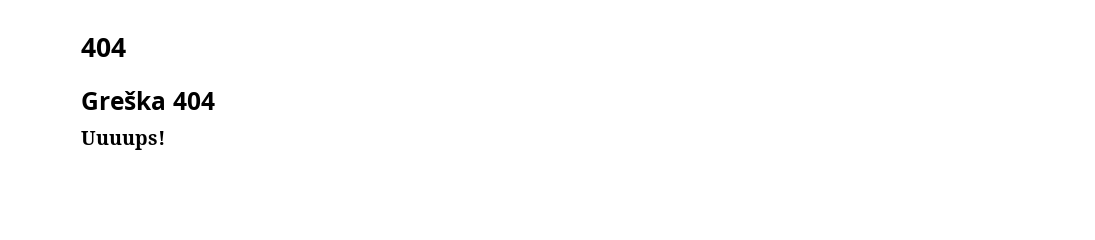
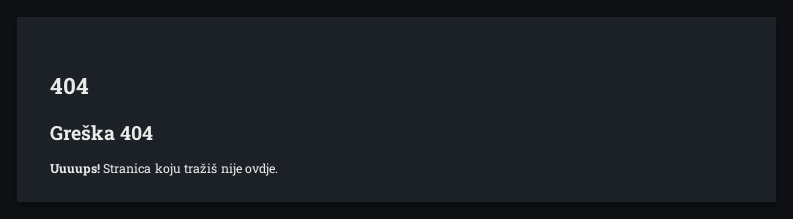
(165, 140) none -> [103,163,278,176] Stranica koju tražiš nije ovdje.

